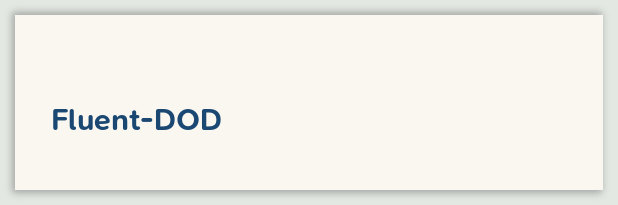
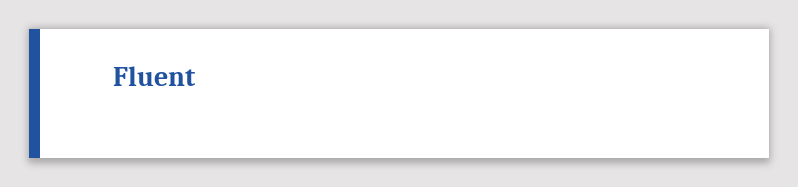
[51,109,222,131] Fluent-DOD -> [113,66,196,86] Fluent

